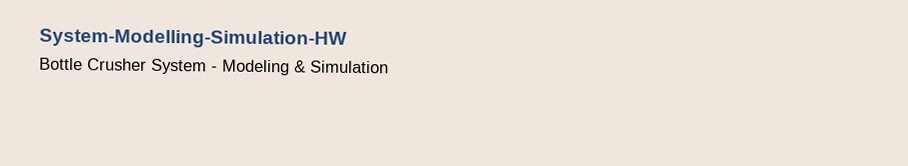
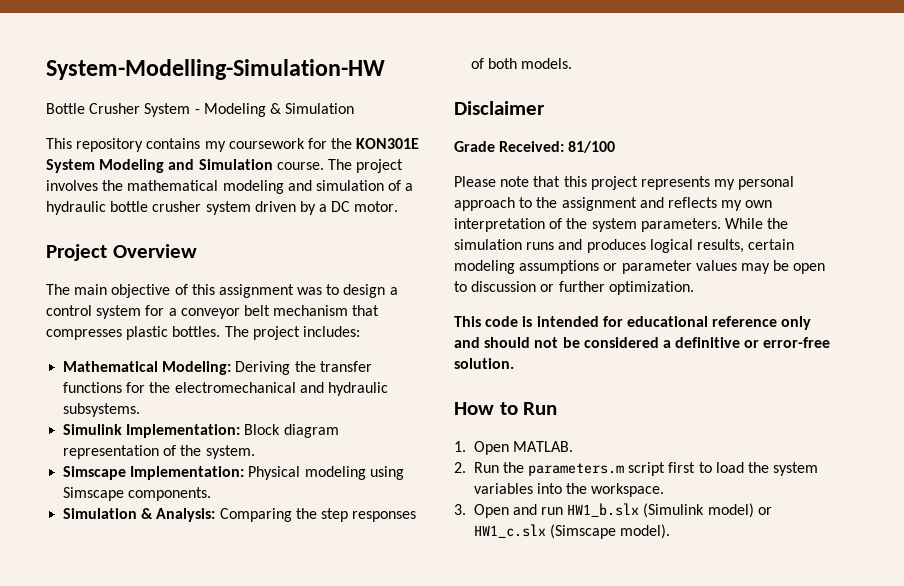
(389, 67) none -> [46,138,420,152] [46,159,404,173] [46,180,414,194] [46,201,399,215] [46,244,197,261] [46,284,398,298] [46,305,380,319] [46,326,360,340] [63,361,372,375] [63,382,388,396] [63,403,141,417] [63,424,339,438] [63,445,255,459] [63,466,404,480] [63,487,212,501] [63,508,417,522] [471,58,573,69] [454,101,545,115] [454,141,616,153] [454,176,795,190] [454,197,773,211] [454,218,789,232] [454,239,795,253] [454,260,826,274] [454,281,694,295] [454,316,812,330] [454,337,831,348] [454,358,514,369] [454,402,558,415] [454,441,573,455] [454,462,819,476] [473,483,665,497] [454,503,772,518] [473,524,671,539] // This repository contains my coursework for the KON301E System Modeling and Simulation course. The project involves the mathematical modeling and simulation of a hydraulic bottle crusher system driven by a DC motor. // Project Overview // The main objective of this assignment was to design a control system for a conveyor belt mechanism that compresses plastic bottles. The project includes: // Mathematical Modeling: Deriving the transfer functions for the electromechanical and hydraulic subsystems. // Simulink Implementation: Block diagram representation of the system. // Simscape Implementation: Physical modeling using Simscape components. // Simulation & Analysis: Comparing the step responses of both models. // Disclaimer // Grade Received: 81/100 // Please note that this project represents my personal approach to the assignment and reflects my own interpretation of the system parameters. While the simulation runs and produces logical results, certain modeling assumptions or parameter values may be open to discussion or further optimization. // This code is intended for educational reference only and should not be considered a definitive or error-free solution. // How to Run // 1. Open MATLAB. // 2. Run the parameters.m script first to load the system variables into the workspace. // 3. Open and run HW1_b.slx (Simulink model) or HW1_c.slx (Simscape model).

